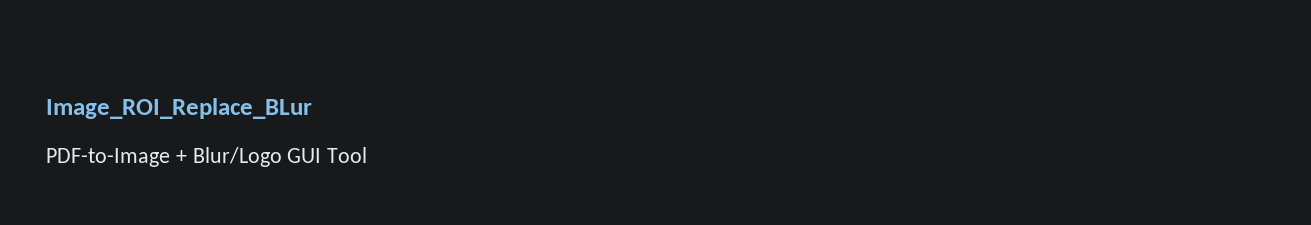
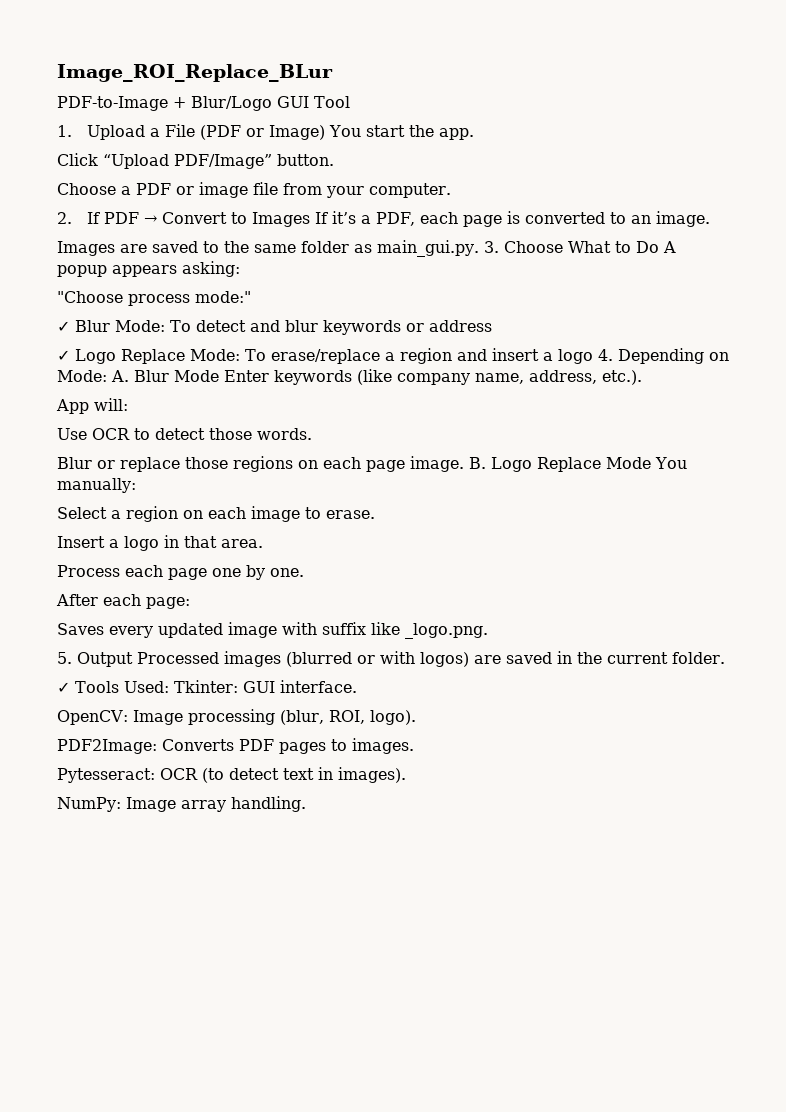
(368, 155) none -> [57,124,474,140] [57,153,334,169] [57,182,451,198] [57,211,711,227] [57,240,676,257] [57,261,240,277] [57,291,251,306] [57,320,492,335] [57,348,729,364] [57,369,642,385] [56,398,128,414] [57,428,312,440] [57,456,687,472] [57,478,136,493] [57,506,375,522] [57,535,263,551] [57,565,304,580] [56,594,190,609] [57,622,488,639] [57,651,725,667] [57,680,357,693] [57,709,416,725] [57,738,414,754] [57,767,406,783] [57,796,306,812] // 1. Upload a File (PDF or Image) You start the app. // Click “Upload PDF/Image” button. // Choose a PDF or image file from your computer. // 2. If PDF → Convert to Images If it’s a PDF, each page is converted to an image. // Images are saved to the same folder as main_gui.py. 3. Choose What to Do A popup appears asking: // "Choose process mode:" // ✓ Blur Mode: To detect and blur keywords or address // ✓ Logo Replace Mode: To erase/replace a region and insert a logo 4. Depending on Mode: A. Blur Mode Enter keywords (like company name, address, etc.). // App will: // Use OCR to detect those words. // Blur or replace those regions on each page image. B. Logo Replace Mode You manually: // Select a region on each image to erase. // Insert a logo in that area. // Process each page one by one. // After each page: // Saves every updated image with suffix like _logo.png. // 5. Output Processed images (blurred or with logos) are saved in the current folder. // ✓ Tools Used: Tkinter: GUI interface. // OpenCV: Image processing (blur, ROI, logo). // PDF2Image: Converts PDF pages to images. // Pytesseract: OCR (to detect text in images). // NumPy: Image array handling.

